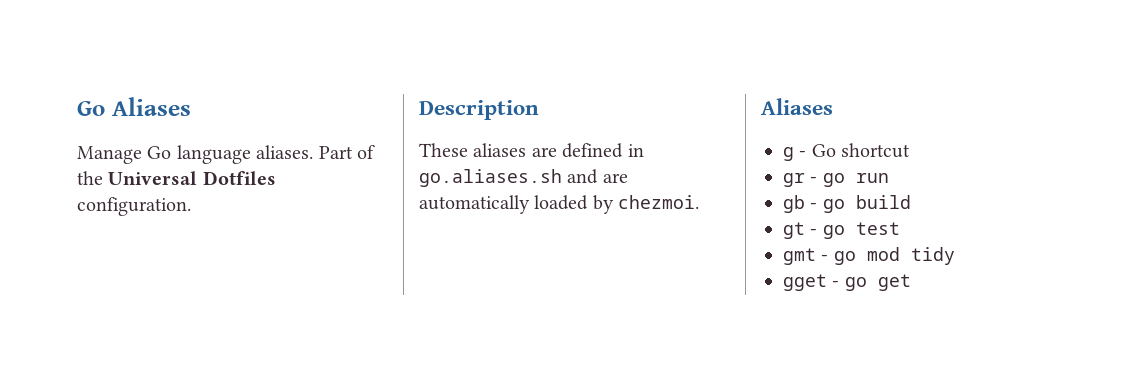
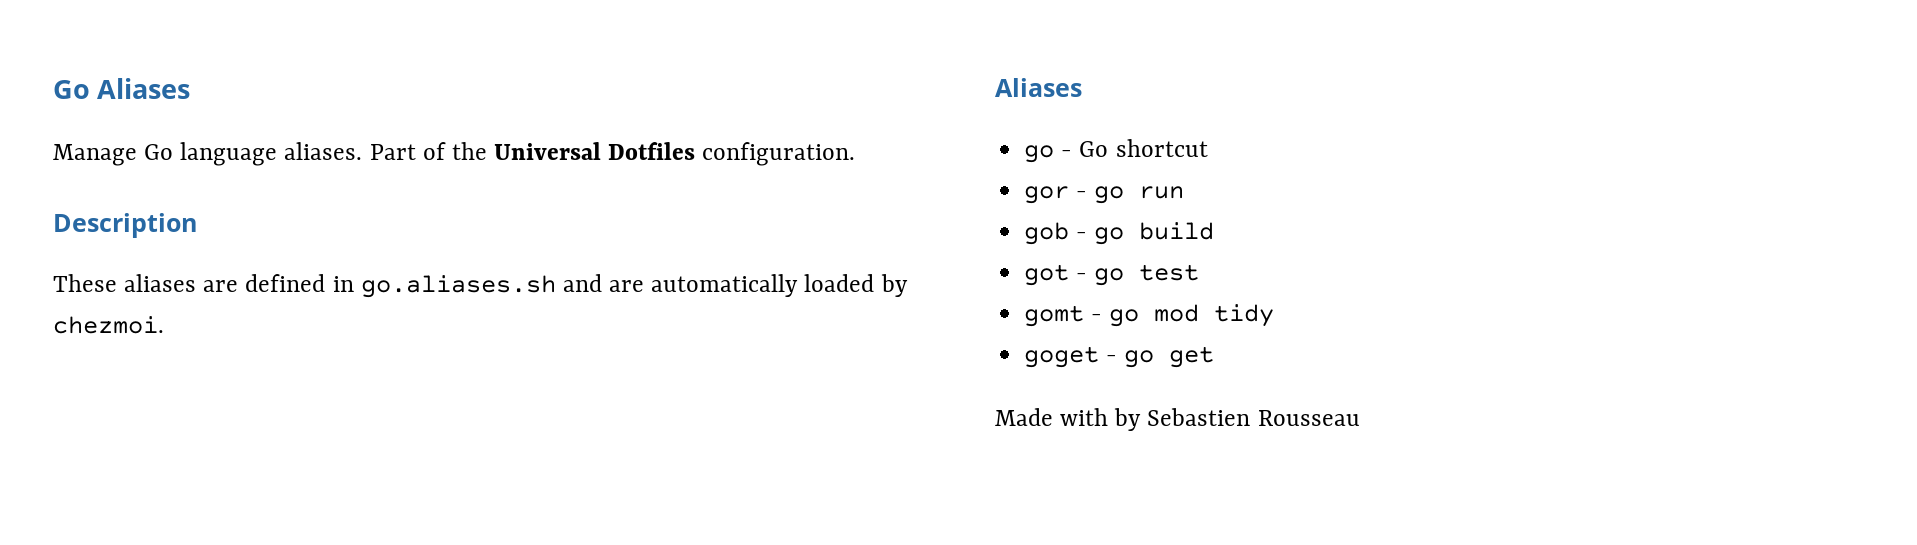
[783,147,794,161] g -> [1024,145,1055,163] go
[783,173,805,187] gr -> [1024,186,1070,204] gor
[783,195,805,213] gb -> [1024,222,1070,245] gob
[783,222,805,239] gt -> [1024,264,1070,286] got
[783,248,816,265] gmt -> [1024,305,1085,327] gomt
[783,274,827,291] gget -> [1024,346,1100,368] goget
(911, 282) none -> [995,408,1360,431] // Made with by Sebastien Rousseau

